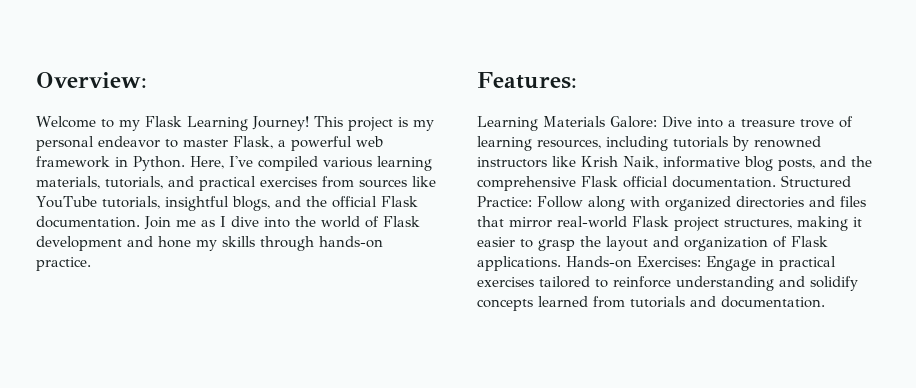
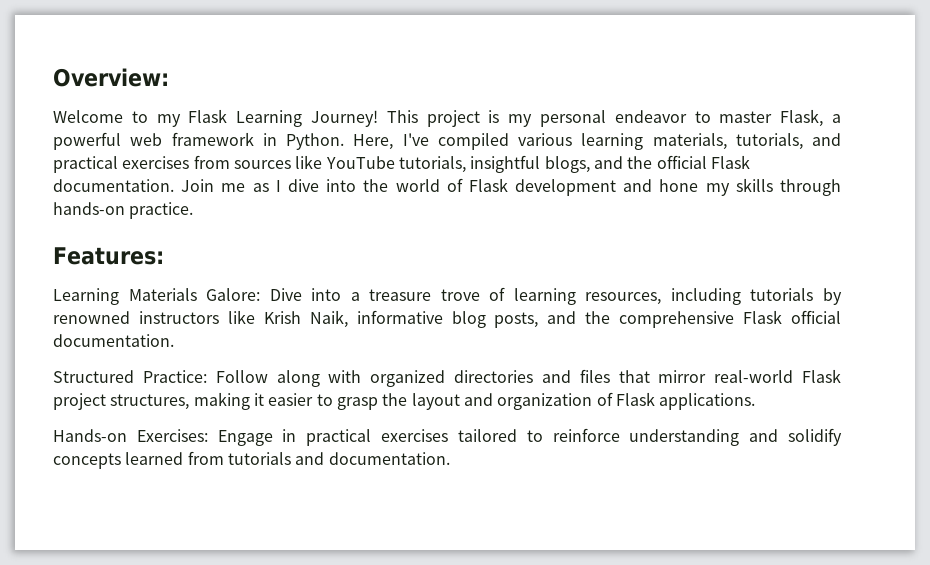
(776, 182) none -> (174, 340) //
(561, 263) none -> (756, 401) //

